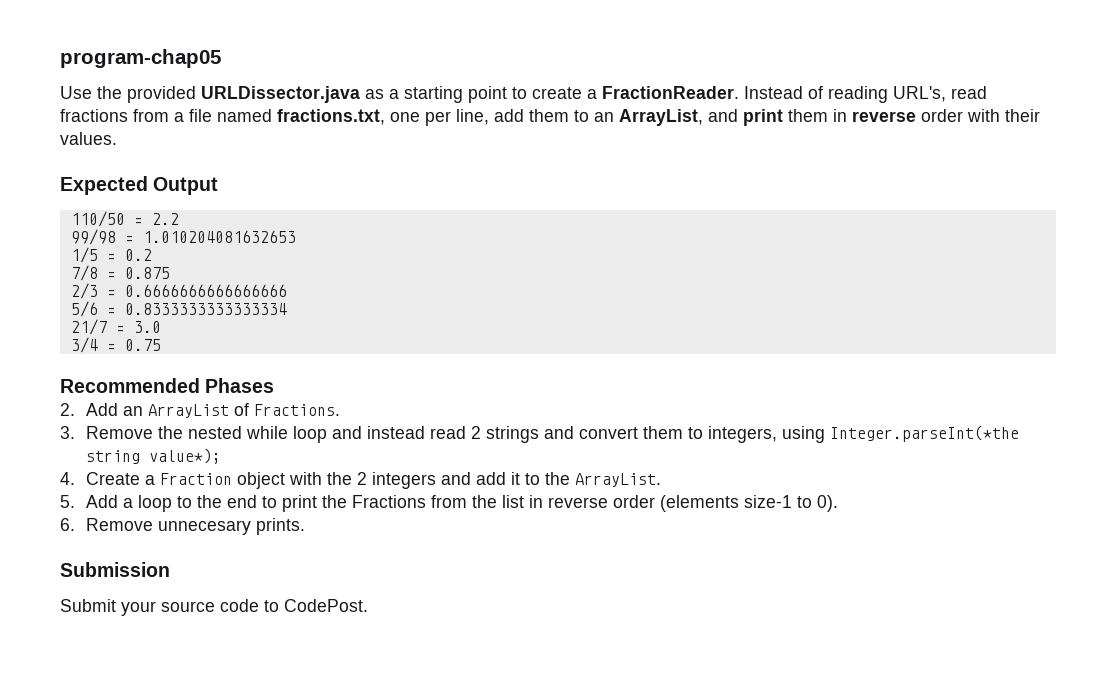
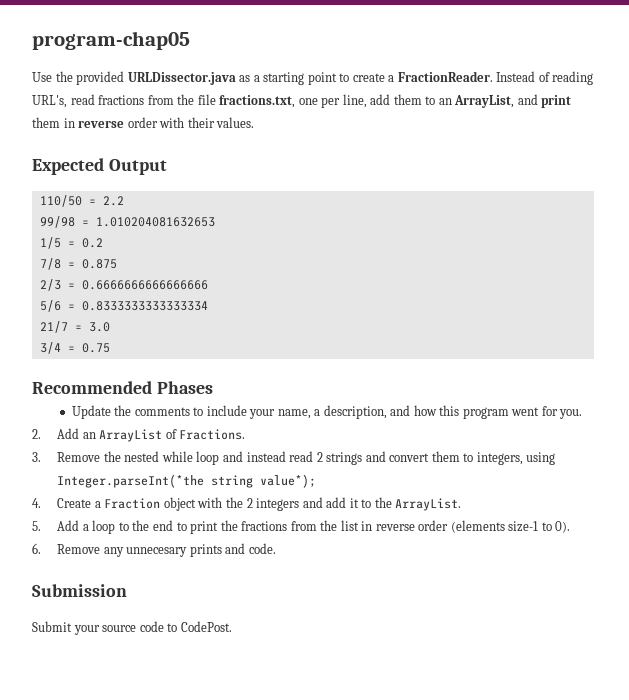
[174,109,272,122] a file named -> [177,94,216,105] the file
(275, 385) none -> [71,405,583,419] // Update the comments to include your name, a description, and how this program went for you.
[352,495,427,508] Fractions -> [241,521,288,531] fractions
[158,518,306,535] unnecesary prints. -> [103,543,276,557] any unnecesary prints and code.

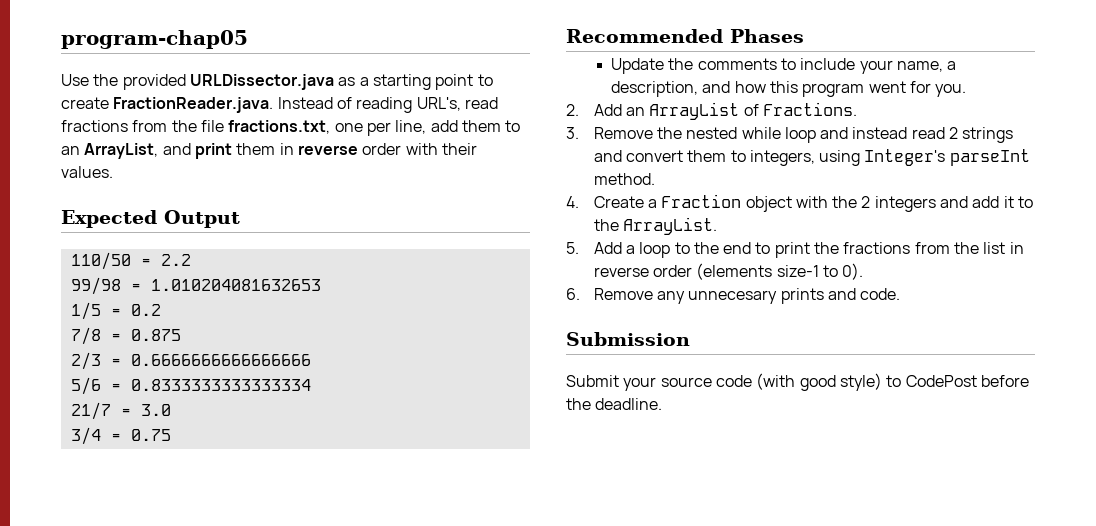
[388,71,493,82] a FractionReader. -> [113,97,274,113] FractionReader.java.
[57,474,317,488] Integer.parseInt(*the string value*); -> [864,149,1030,166] [593,173,655,185] Integer's parseInt method.
[167,621,232,632] to CodePost. -> [756,373,1029,391] [566,398,663,410] (with good style) to CodePost before the deadline.

